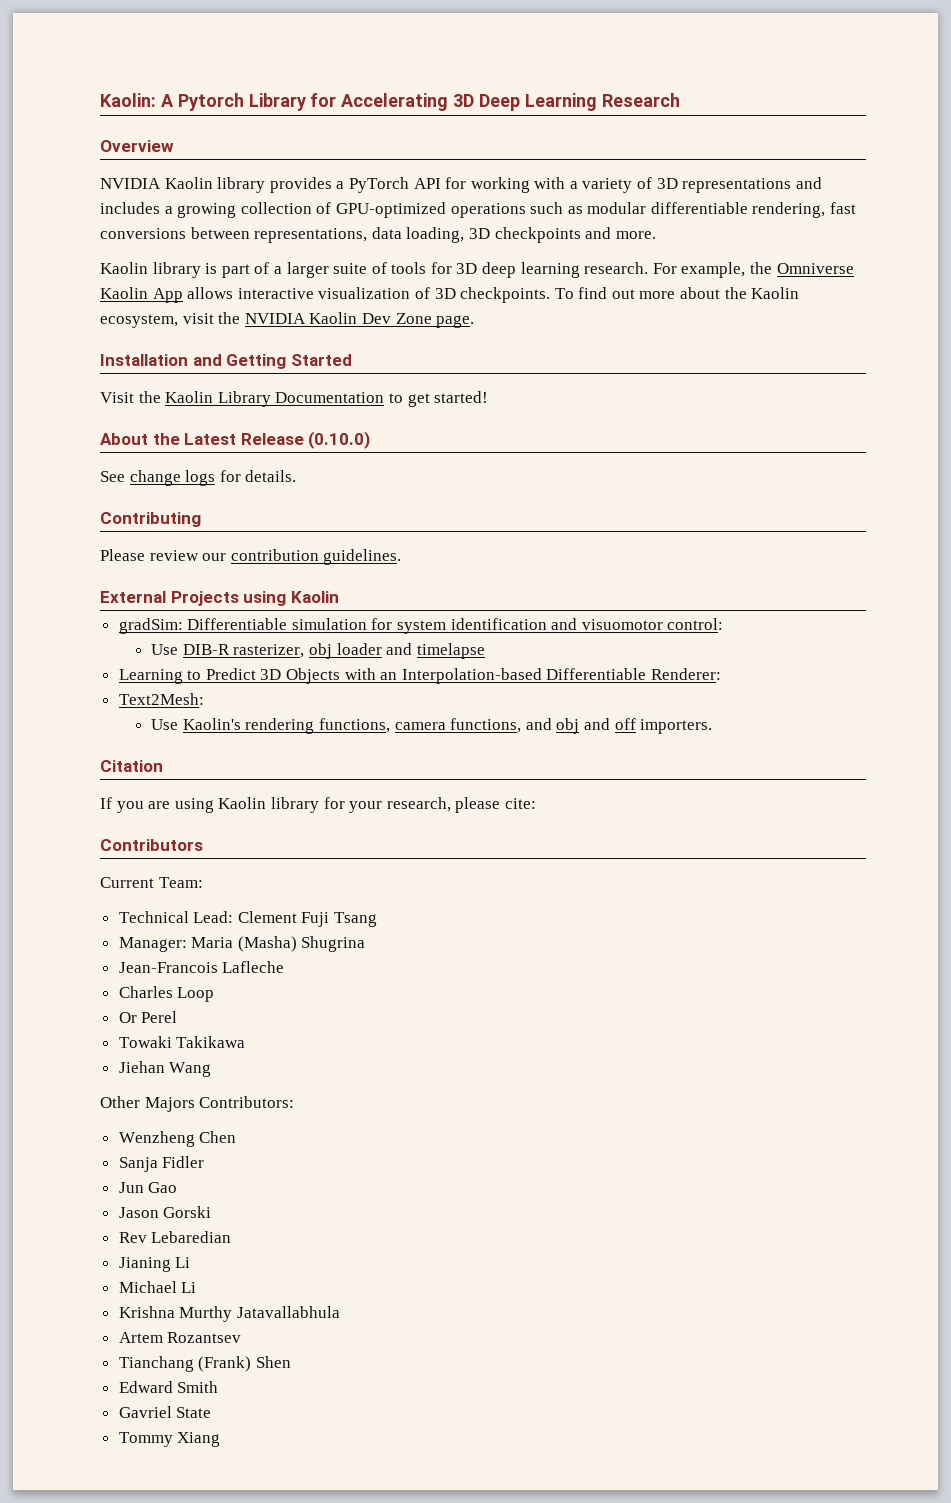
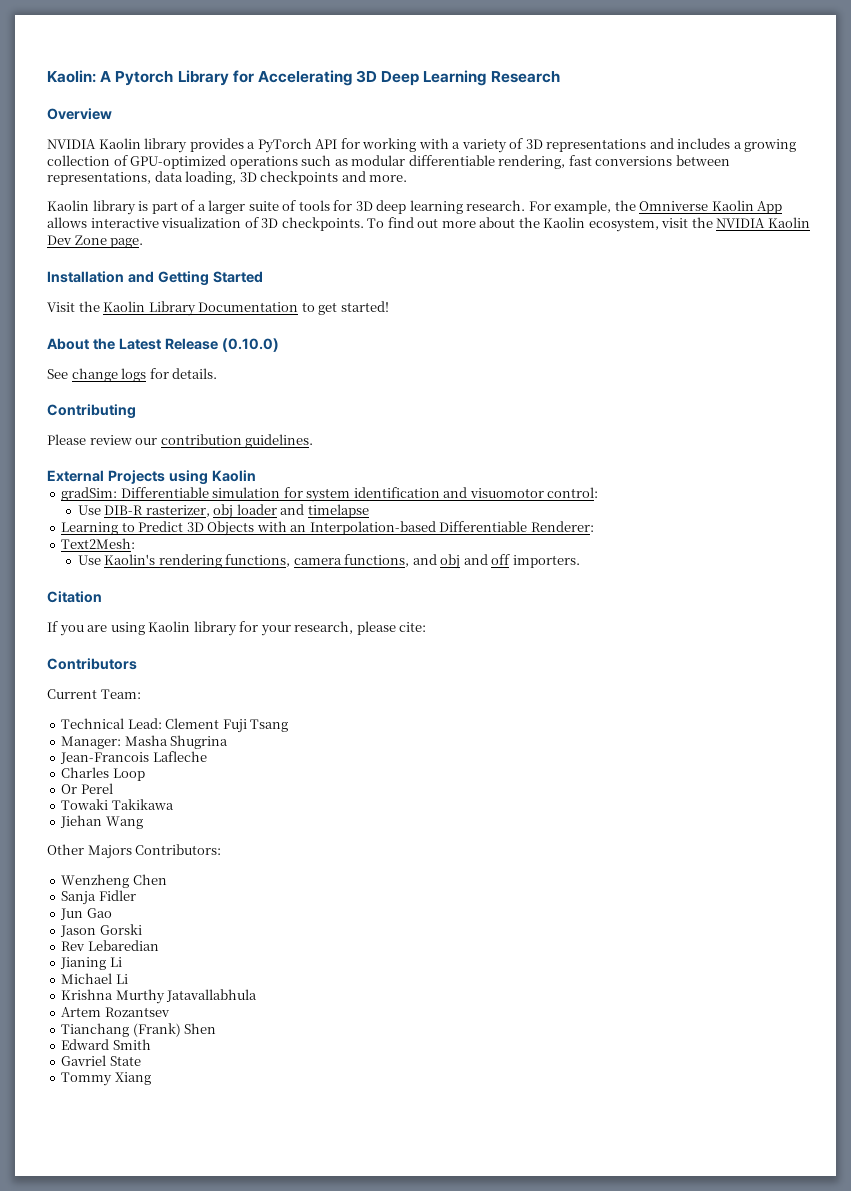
[191,936,297,952] Maria (Masha) -> [124,735,168,746] Masha

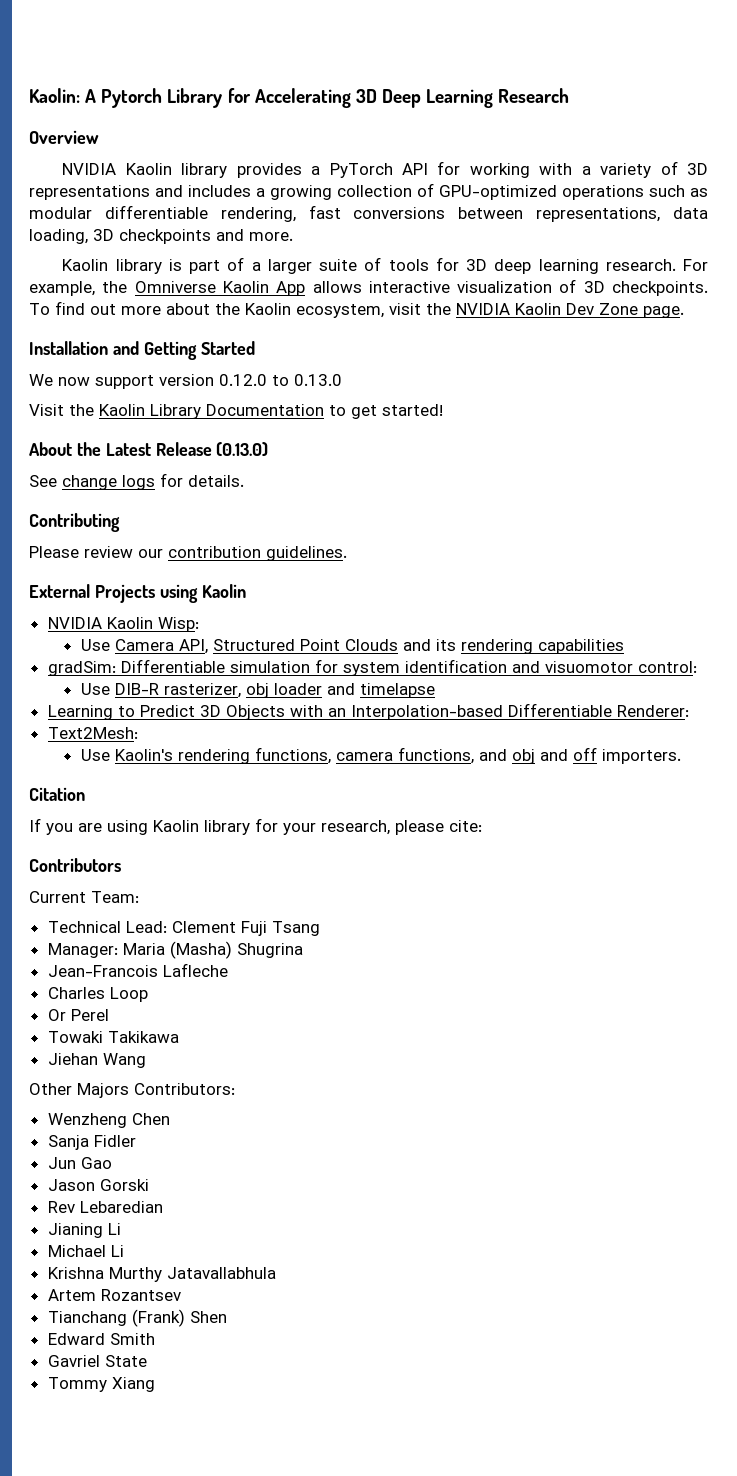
(263, 277) none -> [29,374,342,389] // We now support version 0.12.0 to 0.13.0
[221,338,279,352] (0.10.0) -> [216,442,269,457] (0.13.0)
(256, 476) none -> [47,617,199,632] [80,639,624,654] // NVIDIA Kaolin Wisp: // Use Camera API, Structured Point Clouds and its rendering capabilities
[124,735,168,746] Masha -> [122,941,232,959] Maria (Masha)

